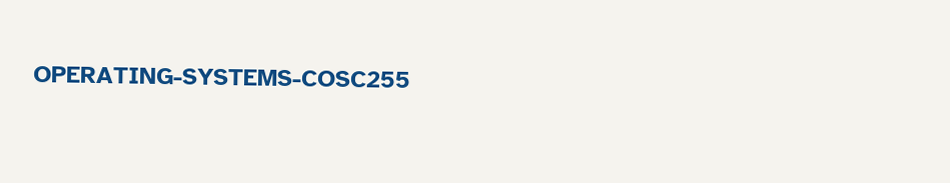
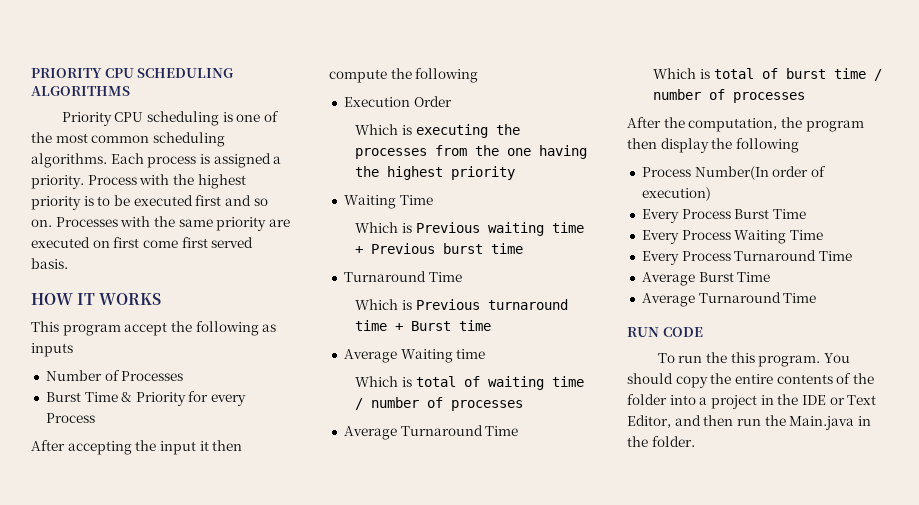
[33,65,411,88] OPERATING-SYSTEMS-COSC255 -> [31,68,235,78] [31,86,130,96] [61,111,279,126] [31,132,225,147] [31,153,282,168] [31,174,246,189] [31,195,268,210] [31,216,290,231] [31,237,254,248] [31,258,68,269] [31,293,162,305] [31,321,277,336] [31,343,73,357] [45,370,184,381] [45,391,247,406] [45,413,95,423] [31,440,243,455] [329,68,479,83] [343,96,452,107] [355,124,520,138] [355,145,588,159] [355,166,516,180] [343,195,433,209] [355,222,584,236] [355,243,524,254] [343,271,462,282] [355,299,568,310] [355,320,492,331] [343,349,486,363] [355,376,584,390] [355,397,524,411] [343,425,519,440] [653,68,882,81] [653,89,806,103] [627,117,864,132] [627,138,799,153] [641,166,826,180] [641,187,711,201] [641,209,806,223] [641,230,823,244] [641,250,852,265] [641,272,771,286] [641,292,817,307] [627,327,703,337] [657,352,850,367] [627,373,874,388] [627,394,877,409] [627,415,871,430] [627,436,695,447] PRIORITY CPU SCHEDULING ALGORITHMS // Priority CPU scheduling is one of the most common scheduling algorithms. Each process is assigned a priority. Process with the highest priority is to be executed first and so on. Processes with the same priority are executed on first come first served basis. // HOW IT WORKS // This program accept the following as inputs // Number of Processes // Burst Time & Priority for every Process // After accepting the input it then compute the following // Execution Order // Which is executing the processes from the one having the highest priority // Waiting Time // Which is Previous waiting time + Previous burst time // Turnaround Time // Which is Previous turnaround time + Burst time // Average Waiting time // Which is total of waiting time / number of processes // Average Turnaround Time // Which is total of burst time / number of processes // After the computation, the program then display the following // Process Number(In order of execution) // Every Process Burst Time // Every Process Waiting Time // Every Process Turnaround Time // Average Burst Time // Average Turnaround Time // RUN CODE // To run the this program. You should copy the entire contents of the folder into a project in the IDE or Text Editor, and then run the Main.java in the folder.

